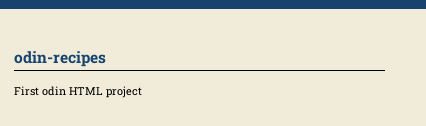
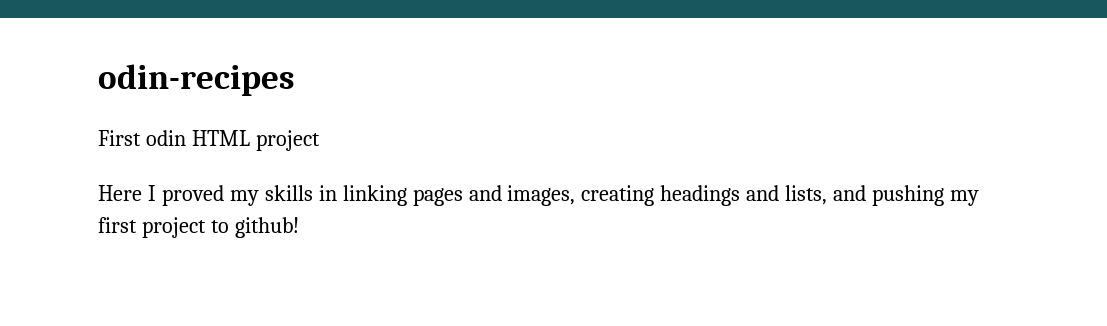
(142, 92) none -> [98,185,980,206] [98,217,299,238] // Here I proved my skills in linking pages and images, creating headings and lists, and pushing my first project to github!

